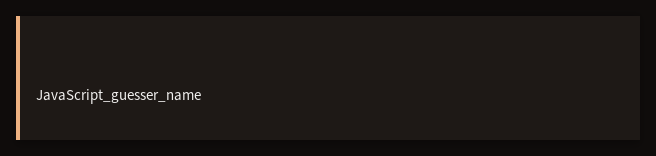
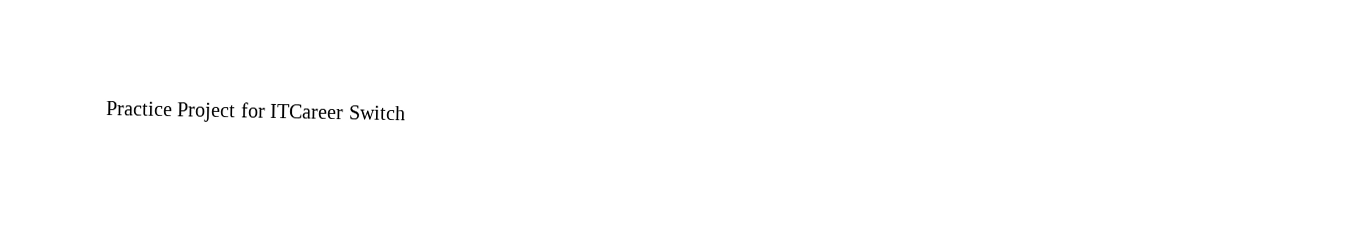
[36,89,201,104] JavaScript_guesser_name -> [106,100,406,123] Practice Project for ITCareer Switch

